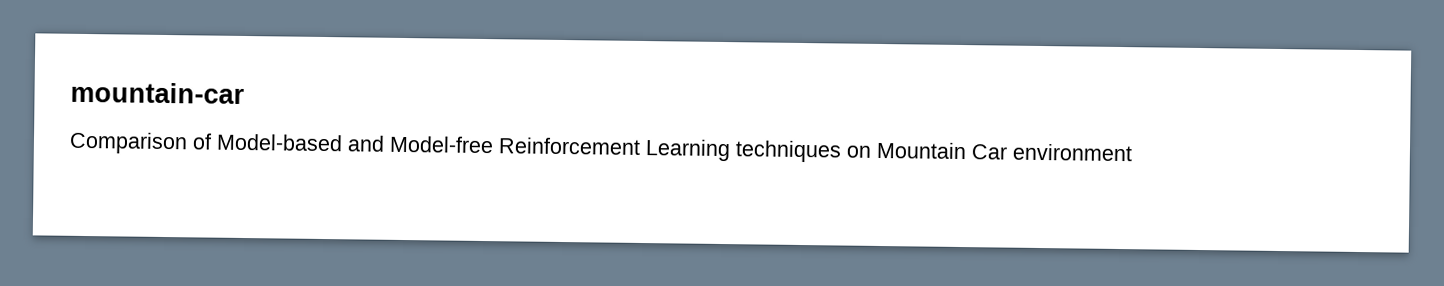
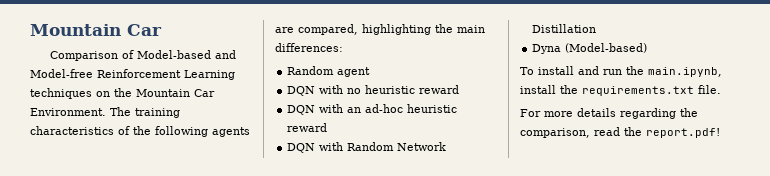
[70,81,245,104] mountain-car -> [30,24,162,36] Mountain Car
[876,141,1133,162] Mountain Car environment -> [114,88,215,97] [30,107,180,118] [30,126,250,137] [275,24,485,35] [275,43,343,52] [287,66,371,77] [287,85,460,96] [287,104,458,115] [287,123,328,132] [287,142,447,153] [532,24,597,33] [532,43,648,54] [520,66,722,77] [520,85,721,96] [520,108,698,119] [520,127,720,138] the Mountain Car Environment. The training characteristics of the following agents are compared, highlighting the main differences: // Random agent // DQN with no heuristic reward // DQN with an ad-hoc heuristic reward // DQN with Random Network Distillation // Dyna (Model-based) // To install and run the main.ipynb, install the requirements.txt file. // For more details regarding the comparison, read the report.pdf!

